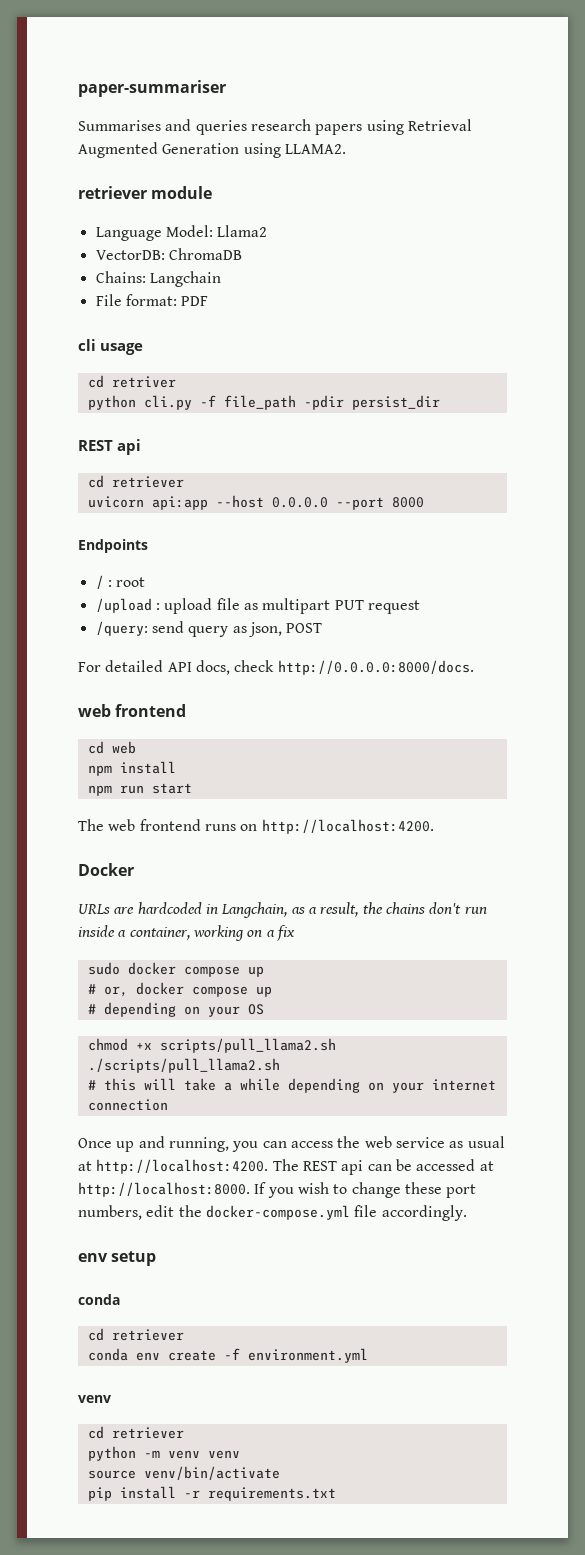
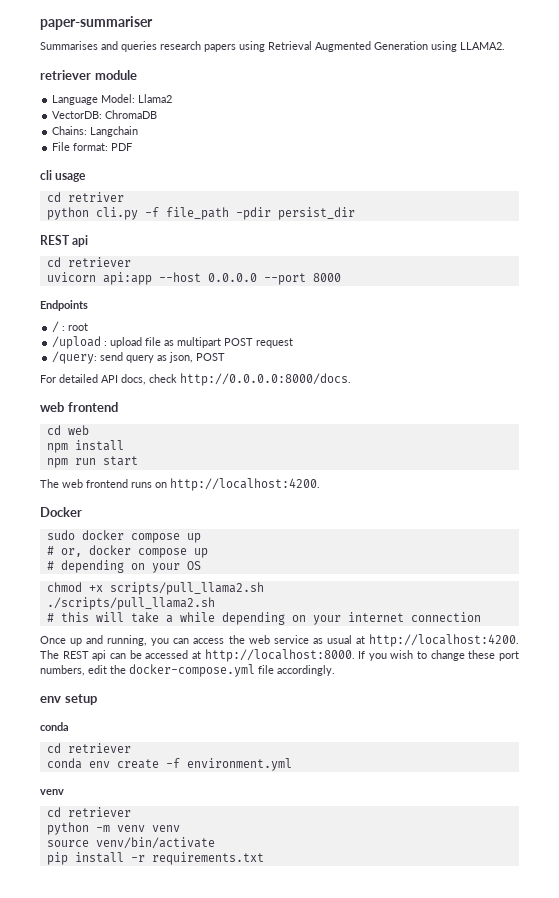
[334,600,364,610] PUT -> [224,338,254,346] POST
[78,902,487,918] [78,925,295,941] // URLs are hardcoded in Langchain, as a result, the chains don't run inside a container, working on a fix -> (82, 512) none

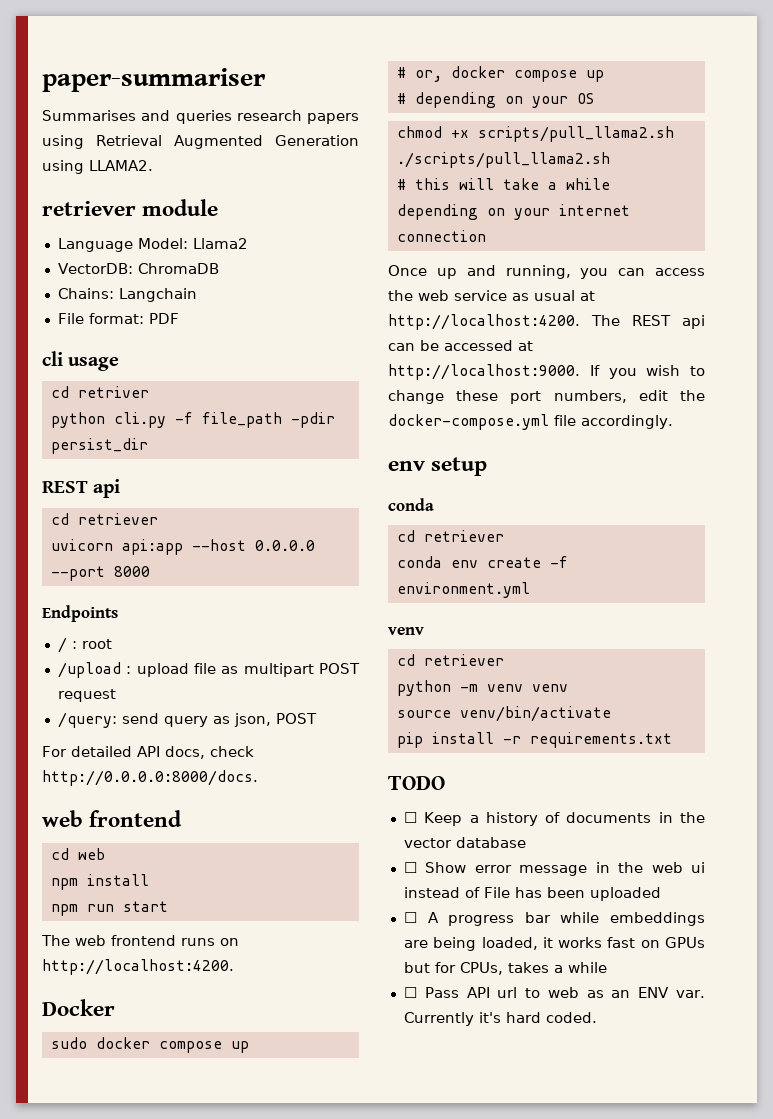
[204,649,355,662] http://localhost:8000. -> [388,364,580,380] http://localhost:9000.
(264, 858) none -> [388,776,445,790] [403,812,705,826] [403,837,526,848] [403,862,705,876] [403,887,661,901] [403,912,705,926] [403,937,705,951] [403,962,607,975] [403,987,706,998] [403,1012,597,1026] // TODO // ☐ Keep a history of documents in the vector database // ☐ Show error message in the web ui instead of File has been uploaded // ☐ A progress bar while embeddings are being loaded, it works fast on GPUs but for CPUs, takes a while // ☐ Pass API url to web as an ENV var. Currently it's hard coded.

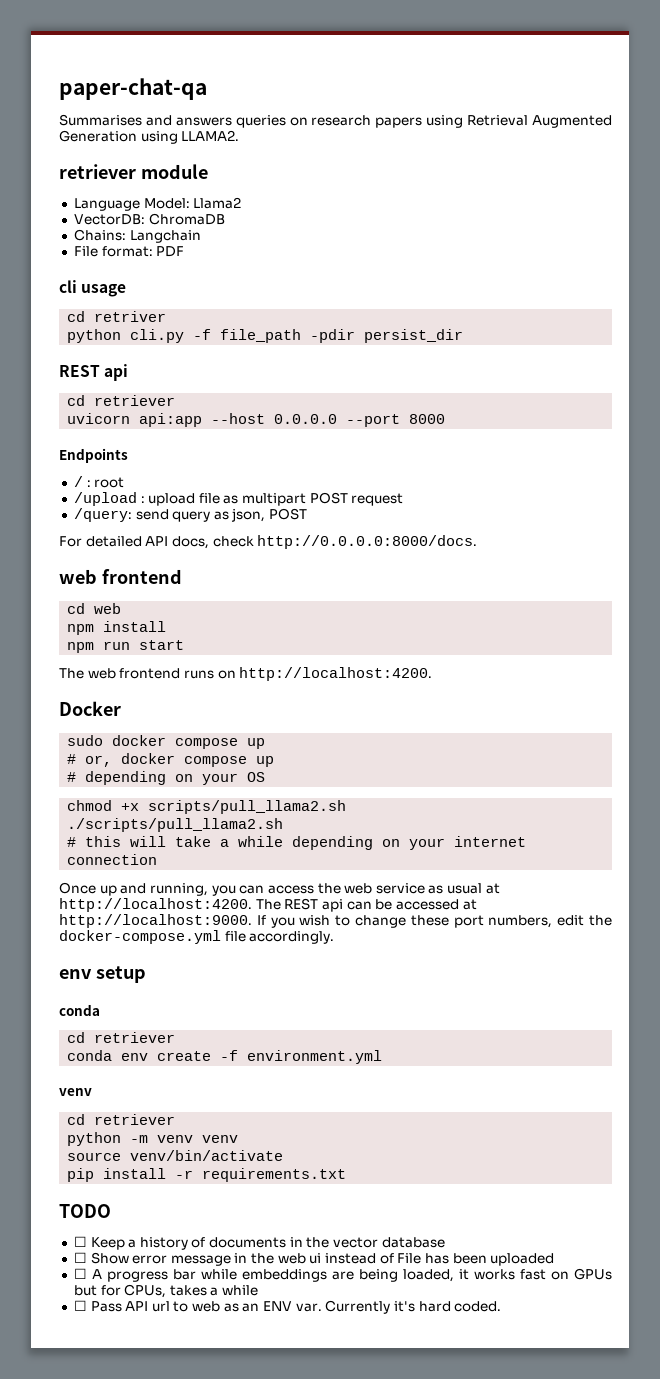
[42,68,266,92] paper-summariser -> [59,78,207,100] paper-chat-qa
[175,110,232,124] queries -> [175,115,308,128] answers queries on

